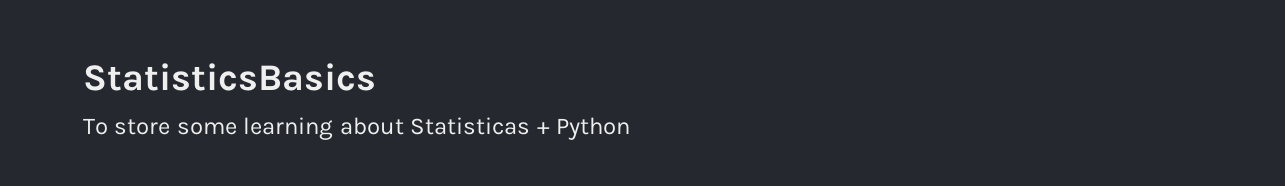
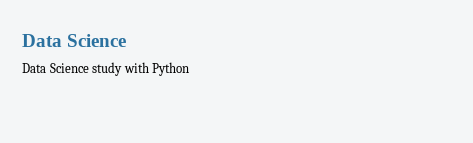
[83,63,376,91] [83,117,550,140] StatisticsBasics // To store some learning about Statisticas + -> [22,34,127,47] [22,62,149,76] Data Science // Data Science study with

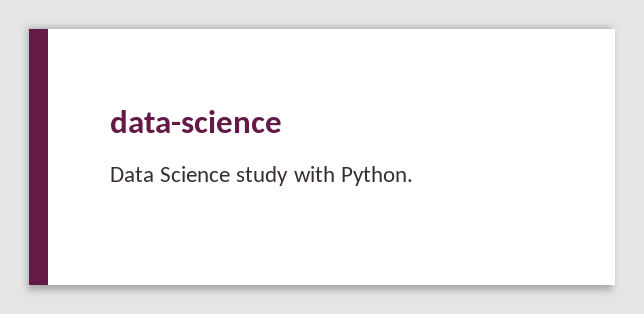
[22,34,127,47] Data Science -> [110,110,282,133] data-science
[152,62,190,76] Python -> [340,166,413,186] Python.

